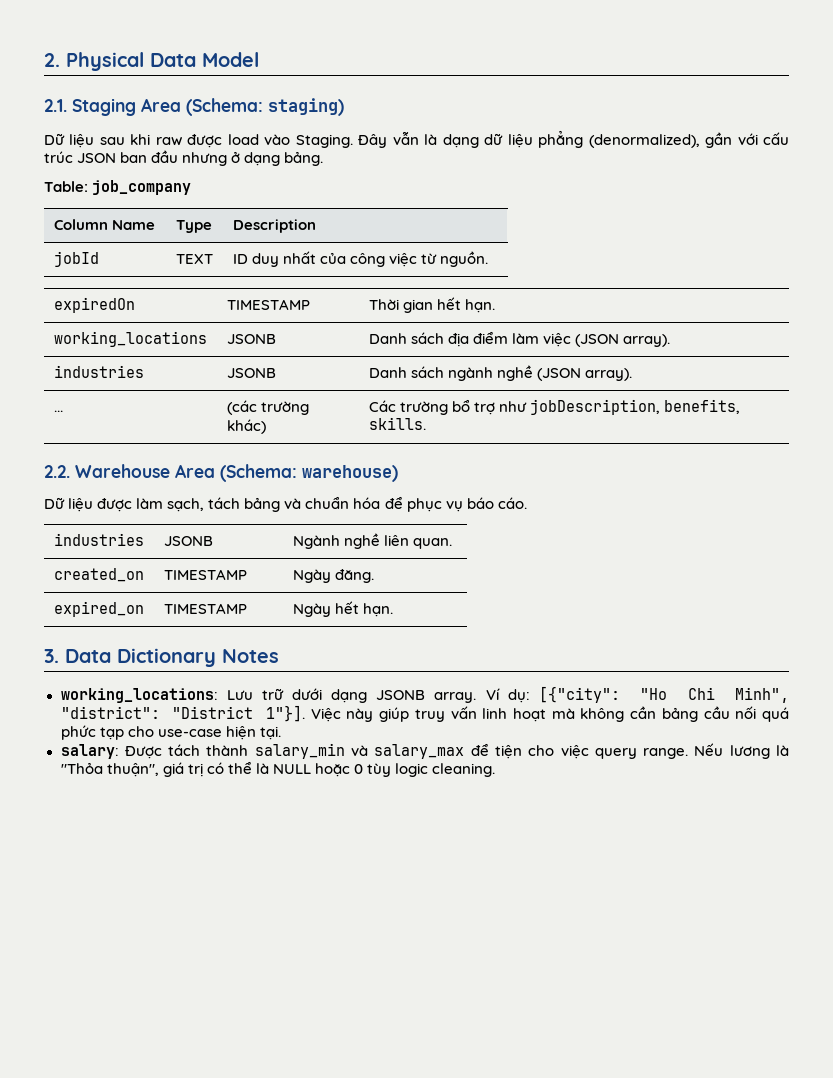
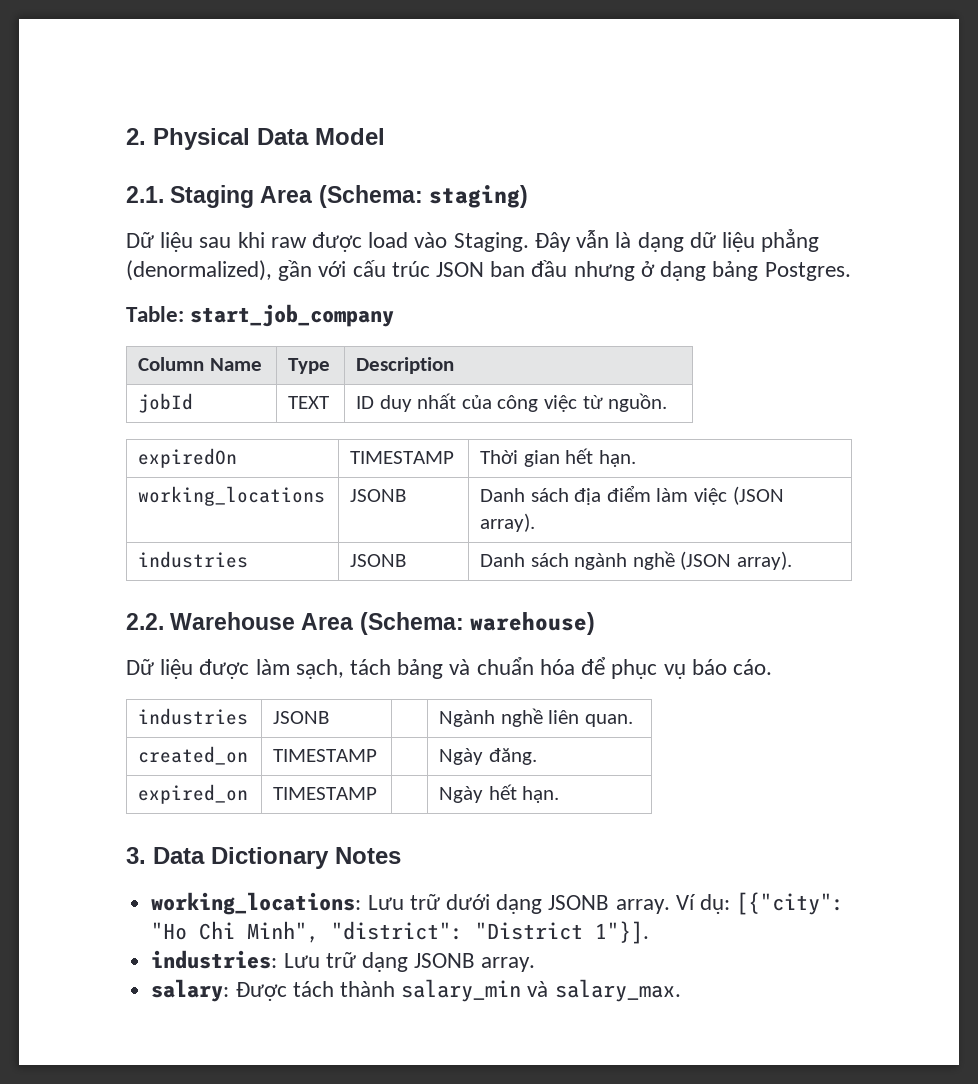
[284,151,324,166] bảng. -> [712,261,851,281] bảng Postgres.
[92,180,192,195] job_company -> [190,304,395,327] start_job_company
[53,410,63,412] [226,400,309,415] [226,419,266,434] [368,399,740,415] [368,417,426,430] // ... | (các trường khác) | Các trường bổ trợ như jobDescription, benefits, skills. -> (793, 560) none
[310,706,789,722] [60,725,281,740] Việc này giúp truy vấn linh hoạt mà không cần bảng cầu nối quá phức tạp cho use-case hiện tại. -> [151,950,536,972] // industries: Lưu trữ dạng JSONB array.
[374,743,789,759] [60,761,496,777] salary_max để tiện cho việc query range. Nếu lương là "Thỏa thuận", giá trị có thể là NULL hoặc 0 tùy logic cleaning. -> [554,979,681,1002] salary_max.

